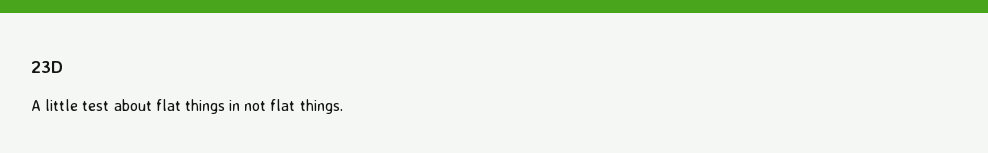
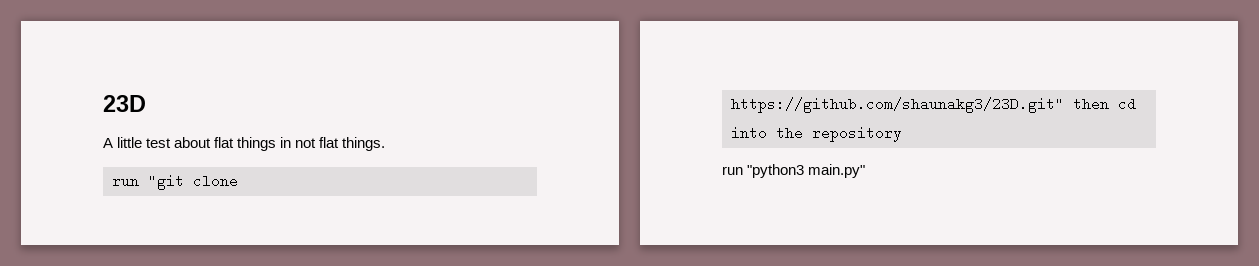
(343, 106) none -> [112,174,238,190] [731,97,1136,113] [731,126,902,142] [722,164,866,178] // run "git clone https://github.com/shaunakg3/23D.git" then cd into the repository // run "python3 main.py"

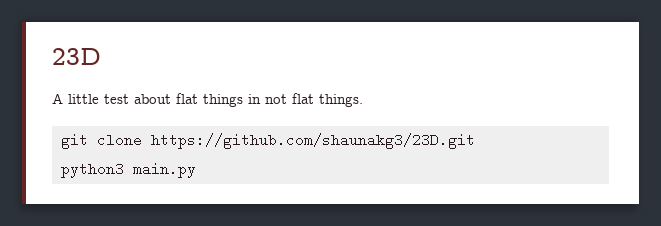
[112,174,238,190] [731,97,1136,113] [731,126,902,142] [722,164,866,178] run "git clone https://github.com/shaunakg3/23D.git" then cd into the repository // run "python3 main.py" -> [61,133,475,149] [61,162,196,178] git clone https://github.com/shaunakg3/23D.git // python3 main.py

